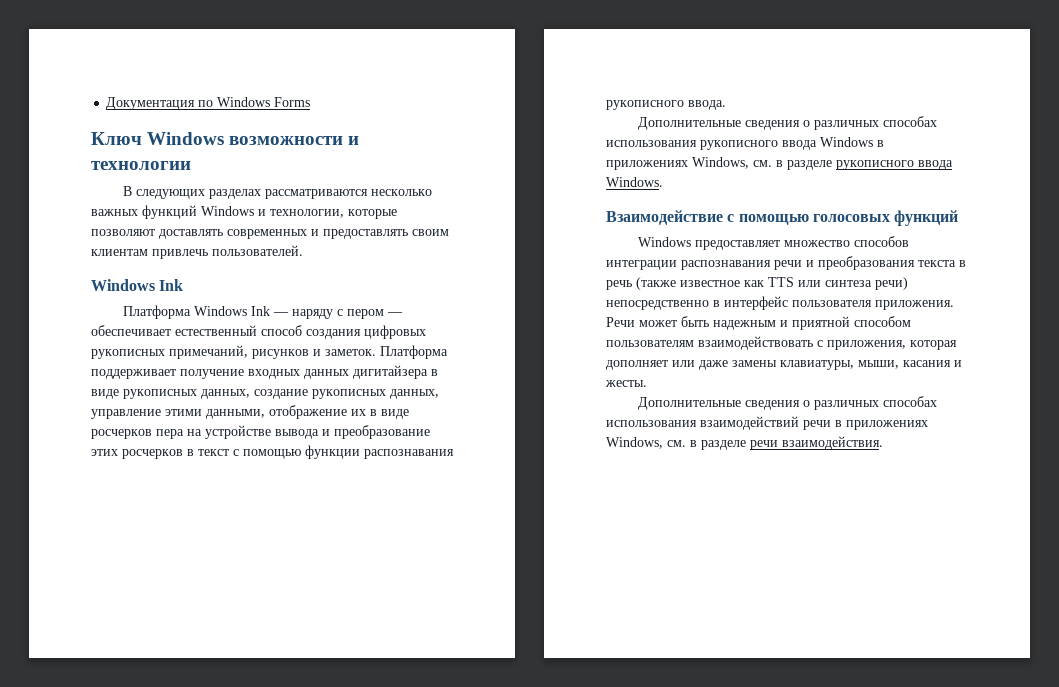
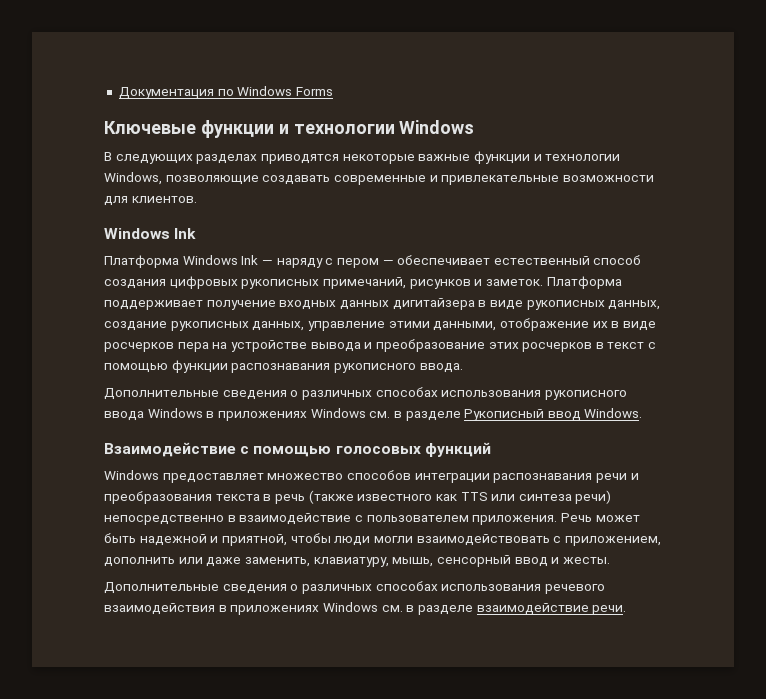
[91,132,360,145] [91,161,191,170] Ключ Windows возможности и технологии -> [104,120,475,138] Ключевые функции и технологии Windows
[265,189,433,199] [91,205,397,219] [91,229,449,239] [91,245,303,259] рассматриваются несколько важных функций Windows и технологии, которые позволяют доставлять современных и предоставлять своим клиентам привлечь пользователей. -> [260,151,621,164] [104,172,654,185] [104,196,197,206] приводятся некоторые важные функции и технологии Windows, позволяющие создавать современные и привлекательные возможности для клиентов.
[692,157,953,170] Windows, см. в разделе рукописного ввода -> [310,408,581,421] Windows см. в разделе Рукописный ввод
[680,280,740,287] известное -> [357,494,433,501] известного
[724,296,954,310] [606,316,911,330] [606,336,957,350] [606,360,951,370] интерфейс пользователя приложения. Речи может быть надежным и приятной способом пользователям взаимодействовать с приложения, которая дополняет или даже замены клавиатуры, мыши, касания -> [239,513,640,525] [104,533,661,546] [104,555,548,567] взаимодействие с пользователем приложения. Речь может быть надежной и приятной, чтобы люди могли взаимодействовать с приложением, дополнить или даже заменить, клавиатуру, мышь, сенсорный ввод
[700,416,928,430] [606,436,883,450] взаимодействий речи в приложениях Windows, см. в разделе речи взаимодействия. -> [544,584,605,594] [104,602,627,615] речевого взаимодействия в приложениях Windows см. в разделе взаимодействие речи.

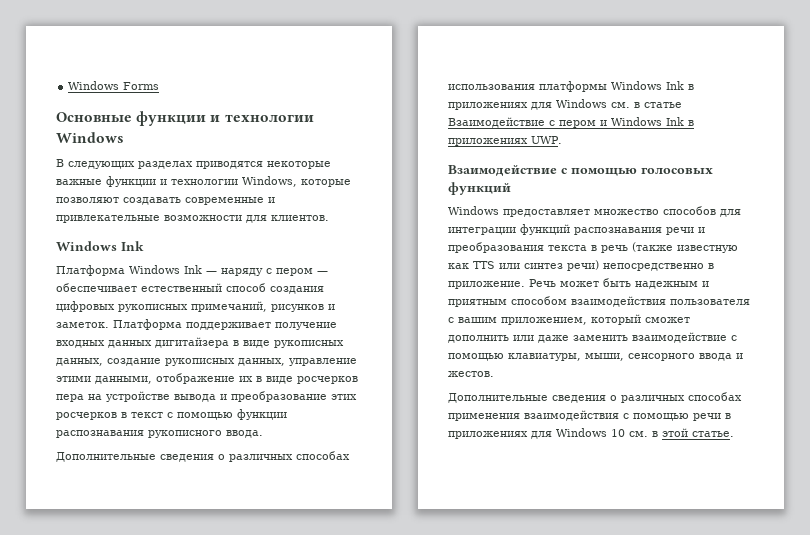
[118,87,234,99] Документация по -> (68, 85) none
[104,121,196,134] Ключевые -> [56,112,132,122] Основные
[165,175,259,185] позволяющие -> [301,179,351,187] [56,197,119,203] которые позволяют
[544,390,627,400] [104,408,643,421] рукописного ввода Windows в приложениях Windows см. в разделе Рукописный ввод Windows. -> [539,81,694,92] [448,99,682,110] [448,117,694,128] [448,136,562,146] платформы Windows Ink в приложениях для Windows см. в статье Взаимодействие с пером и Windows Ink в приложениях UWP.
[414,473,490,483] интеграции -> [720,209,741,217] [448,224,570,235] для интеграции функций
[357,494,433,501] известного -> [677,245,738,253] известную
[518,494,572,501] синтеза -> [524,263,563,269] синтез
[239,513,640,525] [104,533,661,546] [104,555,610,567] [104,581,605,594] [104,602,627,615] взаимодействие с пользователем приложения. Речь может быть надежной и приятной, чтобы люди могли взаимодействовать с приложением, дополнить или даже заменить, клавиатуру, мышь, сенсорный ввод и жесты. // Дополнительные сведения о различных способах использования речевого взаимодействия в приложениях Windows см. в разделе взаимодействие речи. -> [448,278,709,289] [448,296,750,307] [448,314,690,325] [448,332,737,343] [448,353,743,361] [448,371,494,377] [448,392,742,403] [448,410,731,421] [448,428,734,439] приложение. Речь может быть надежным и приятным способом взаимодействия пользователя с вашим приложением, который сможет дополнить или даже заменить взаимодействие с помощью клавиатуры, мыши, сенсорного ввода и жестов. // Дополнительные сведения о различных способах применения взаимодействия с помощью речи в приложениях для Windows 10 см. в этой статье.

